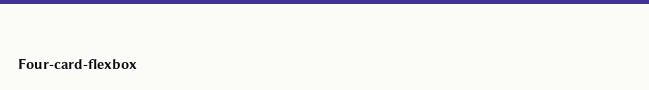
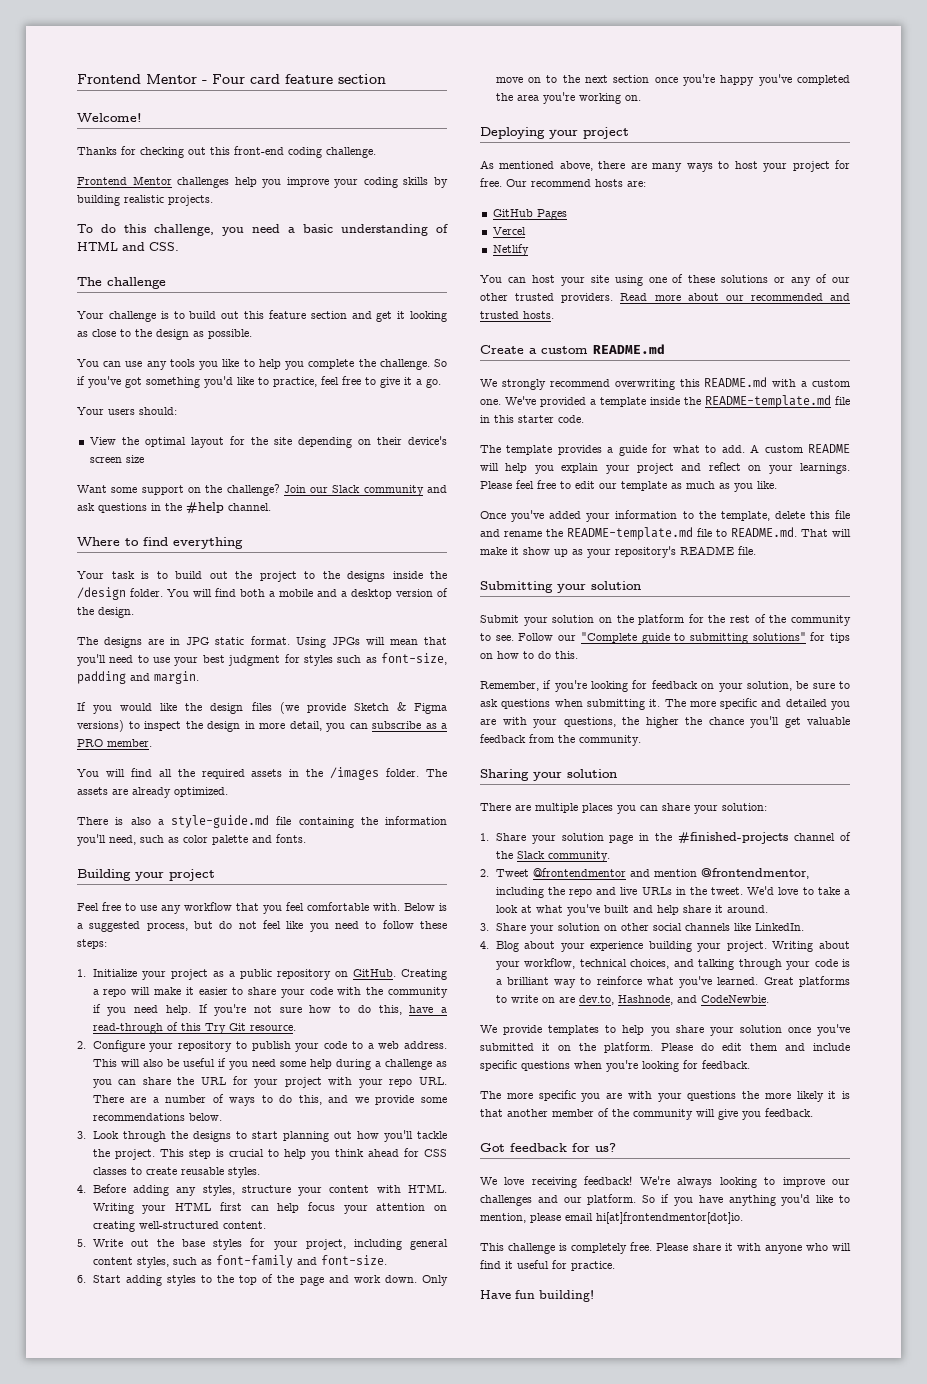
[18,58,137,70] Four-card-flexbox -> [77,74,386,84] [77,113,142,122] [77,146,376,158] [77,176,448,188] [77,195,213,206] [77,224,448,236] [77,242,179,251] [77,277,166,289] [77,310,447,322] [77,329,252,340] [77,359,447,370] [77,376,441,388] [77,407,177,415] [89,436,448,448] [89,455,144,463] [77,484,448,496] [77,502,271,514] [77,537,243,549] [77,571,447,582] [77,587,448,600] [77,607,134,618] [77,636,447,648] [77,653,448,666] [77,671,199,684] [77,702,447,714] [77,720,447,732] [77,739,152,747] [77,767,447,780] [77,787,228,798] [77,815,447,828] [77,834,306,846] [77,869,215,881] [77,902,447,914] [77,920,447,932] [77,939,107,949] [77,969,448,980] [92,987,448,998] [92,1004,447,1016] [92,1022,296,1034] [77,1040,447,1052] [92,1058,447,1070] [92,1076,447,1088] [92,1094,447,1106] [92,1113,222,1121] [77,1130,447,1142] [92,1148,447,1160] [92,1167,260,1178] [77,1184,447,1196] [92,1202,447,1214] [92,1221,266,1232] [77,1238,448,1250] [92,1255,387,1268] [77,1274,449,1286] [495,74,850,86] [495,92,641,104] [480,127,629,139] [480,160,850,172] [480,178,646,187] [492,209,567,220] [492,227,526,235] [492,244,529,256] [480,274,850,286] [480,293,850,303] [480,311,554,319] [480,344,665,354] [480,377,850,390] [480,395,850,408] [480,415,584,423] [480,444,850,456] [480,462,850,474] [480,480,777,492] [480,510,850,522] [480,527,851,540] [480,546,756,558] [480,581,641,593] [480,614,851,626] [480,632,850,644] [480,651,578,659] [480,680,850,692] [480,698,850,710] [480,716,850,728] [480,734,641,746] [480,769,617,781] [480,803,767,814] [480,832,851,844] [495,851,610,862] [480,868,809,879] [495,886,850,898] [495,904,768,916] [480,923,804,934] [480,941,850,952] [495,958,850,970] [495,976,850,988] [495,995,769,1005] [480,1024,850,1036] [480,1042,850,1053] [480,1060,750,1072] [480,1090,850,1102] [480,1108,813,1120] [480,1143,616,1152] [480,1176,850,1188] [480,1194,850,1206] [480,1212,743,1224] [480,1242,851,1254] [480,1260,615,1271] [480,1290,594,1302] Frontend Mentor - Four card feature section // Welcome! // Thanks for checking out this front-end coding challenge. // Frontend Mentor challenges help you improve your coding skills by building realistic projects. // To do this challenge, you need a basic understanding of HTML and CSS. // The challenge // Your challenge is to build out this feature section and get it looking as close to the design as possible. // You can use any tools you like to help you complete the challenge. So if you've got something you'd like to practice, feel free to give it a go. // Your users should: // View the optimal layout for the site depending on their device's screen size // Want some support on the challenge? Join our Slack community and ask questions in the #help channel. // Where to find everything // Your task is to build out the project to the designs inside the /design folder. You will find both a mobile and a desktop version of the design. // The designs are in JPG static format. Using JPGs will mean that you'll need to use your best judgment for styles such as font-size, padding and margin. // If you would like the design files (we provide Sketch & Figma versions) to inspect the design in more detail, you can subscribe as a PRO member. // You will find all the required assets in the /images folder. The assets are already optimized. // There is also a style-guide.md file containing the information you'll need, such as color palette and fonts. // Building your project // Feel free to use any workflow that you feel comfortable with. Below is a suggested process, but do not feel like you need to follow these steps: // 1. Initialize your project as a public repository on GitHub. Creating a repo will make it easier to share your code with the community if you need help. If you're not sure how to do this, have a read-through of this Try Git resource. // 2. Configure your repository to publish your code to a web address. This will also be useful if you need some help during a challenge as you can share the URL for your project with your repo URL. There are a number of ways to do this, and we provide some recommendations below. // 3. Look through the designs to start planning out how you'll tackle the project. This step is crucial to help you think ahead for CSS classes to create reusable styles. // 4. Before adding any styles, structure your content with HTML. Writing your HTML first can help focus your attention on creating well-structured content. // 5. Write out the base styles for your project, including general content styles, such as font-family and font-size. // 6. Start adding styles to the top of the page and work down. Only move on to the next section once you're happy you've completed the area you're working on. // Deploying your project // As mentioned above, there are many ways to host your project for free. Our recommend hosts are: // GitHub Pages // Vercel // Netlify // You can host your site using one of these solutions or any of our other trusted providers. Read more about our recommended and trusted hosts. // Create a custom README.md // We strongly recommend overwriting this README.md with a custom one. We've provided a template inside the README-template.md file in this starter code. // The template provides a guide for what to add. A custom README will help you explain your project and reflect on your learnings. Please feel free to edit our template as much as you like. // Once you've added your information to the template, delete this file and rename the README-template.md file to README.md. That will make it show up as your repository's README file. // Submitting your solution // Submit your solution on the platform for the rest of the community to see. Follow our "Complete guide to submitting solutions" for tips on how to do this. // Remember, if you're looking for feedback on your solution, be sure to ask questions when submitting it. The more specific and detailed you are with your questions, the higher the chance you'll get valuable feedback from the community. // Sharing your solution // There are multiple places you can share your solution: // 1. Share your solution page in the #finished-projects channel of the Slack community. // 2. Tweet @frontendmentor and mention @frontendmentor, including the repo and live URLs in the tweet. We'd love to take a look at what you've built and help share it around. // 3. Share your solution on other social channels like LinkedIn. // 4. Blog about your experience building your project. Writing about your workflow, technical choices, and talking through your code is a brilliant way to reinforce what you've learned. Great platforms to write on are dev.to, Hashnode, and CodeNewbie. // We provide templates to help you share your solution once you've submitted it on the platform. Please do edit them and include specific questions when you're looking for feedback. // The more specific you are with your questions the more likely it is that another member of the community will give you feedback. // Got feedback for us? // We love receiving feedback! We're always looking to improve our challenges and our platform. So if you have anything you'd like to mention, please email hi[at]frontendmentor[dot]io. // This challenge is completely free. Please share it with anyone who will find it useful for practice. // Have fun building!

